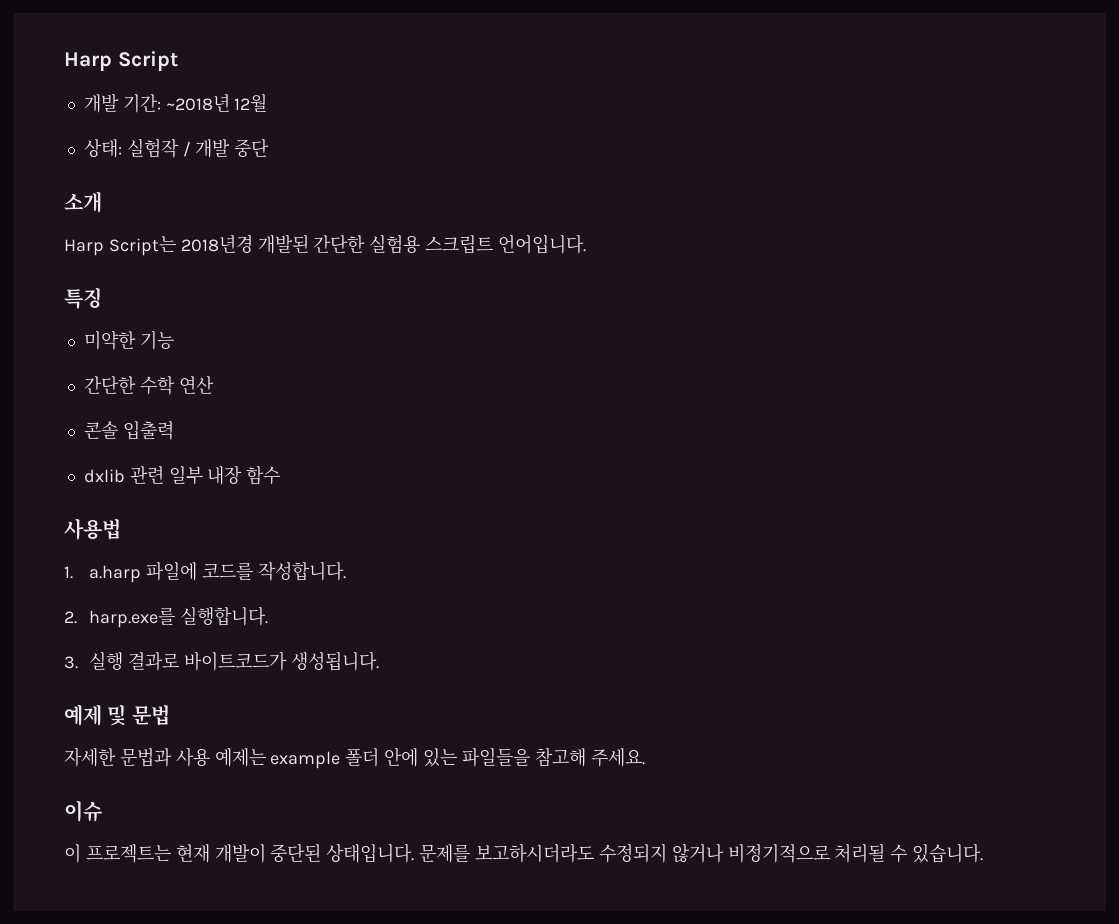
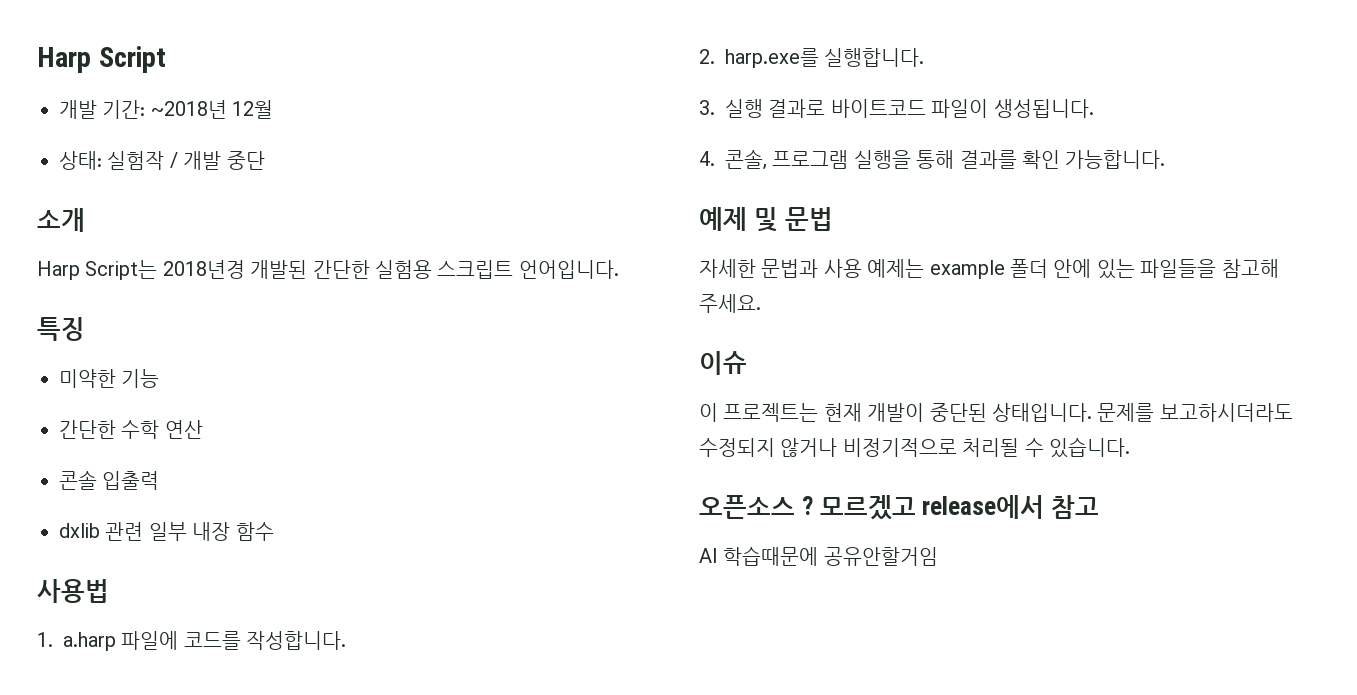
[183,652,287,671] 바이트코드가 -> [830,99,989,118] 바이트코드 파일이
(379, 661) none -> [699,149,1166,170] // 4. 콘솔, 프로그램 실행을 통해 결과를 확인 가능합니다.
(984, 853) none -> [699,495,1099,520] [699,546,938,566] // 오픈소스 ? 모르겠고 release에서 참고 // AI 학습때문에 공유안할거임

